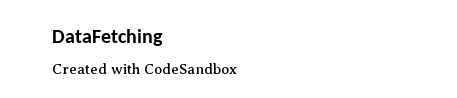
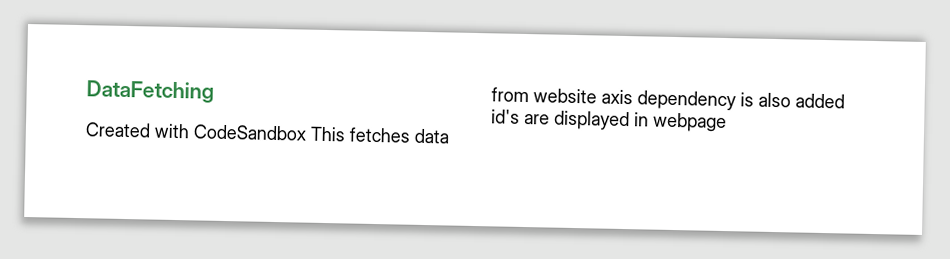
(237, 68) none -> [310,126,449,144] [491,87,845,111] [491,109,727,133] This fetches data from website axis dependency is also added id's are displayed in webpage

